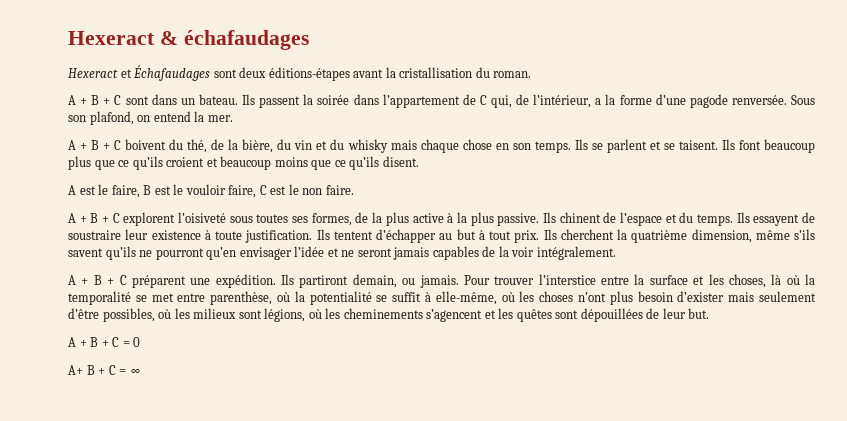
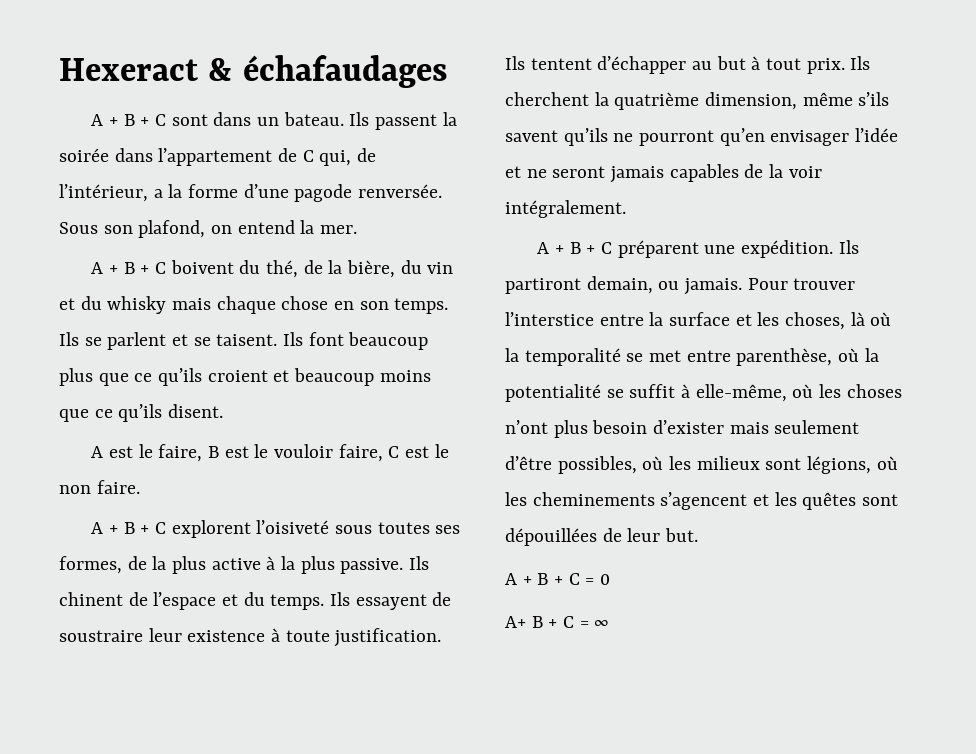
[68,65,532,81] // Hexeract et Échafaudages sont deux éditions-étapes avant la cristallisation du roman. -> (447, 71) none

